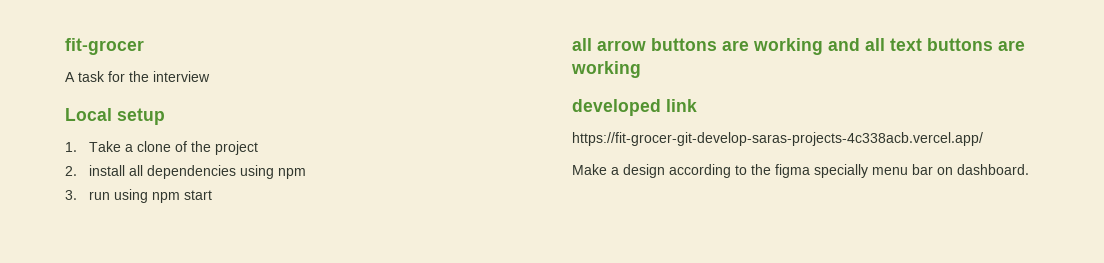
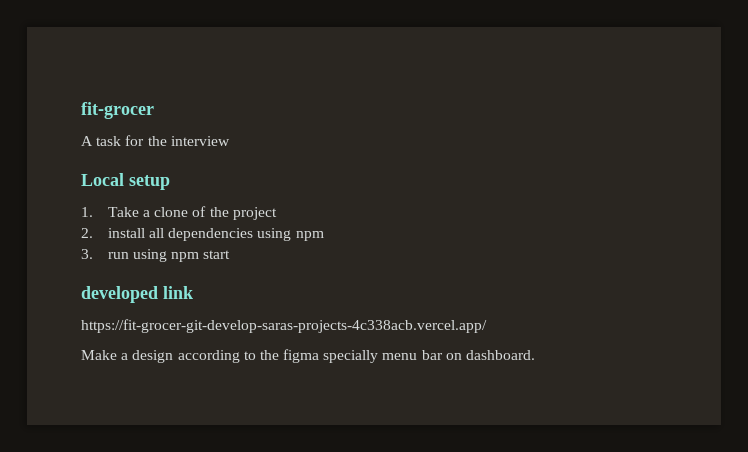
[572,38,1025,55] [571,61,641,78] // all arrow buttons are working and all text buttons are working -> (231, 254) none

